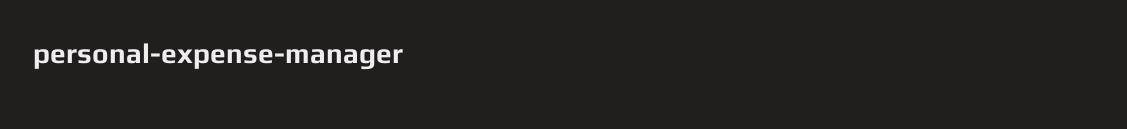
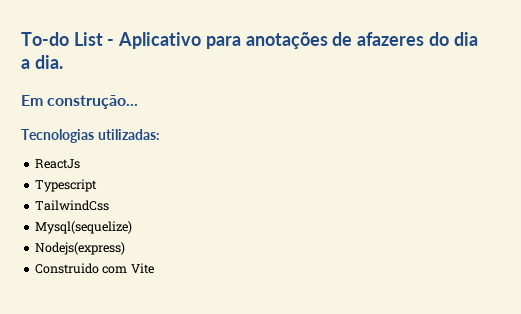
[33,43,403,70] personal-expense-manager -> [21,32,478,49] [21,55,63,69] [21,95,139,109] [21,129,160,143] [34,159,80,169] [34,179,97,192] [34,200,109,211] [34,221,132,234] [34,242,125,255] [34,263,154,274] To-do List - Aplicativo para anotações de afazeres do dia a dia. // Em construção... // Tecnologias utilizadas: // ReactJs // Typescript // TailwindCss // Mysql(sequelize) // Nodejs(express) // Construido com Vite

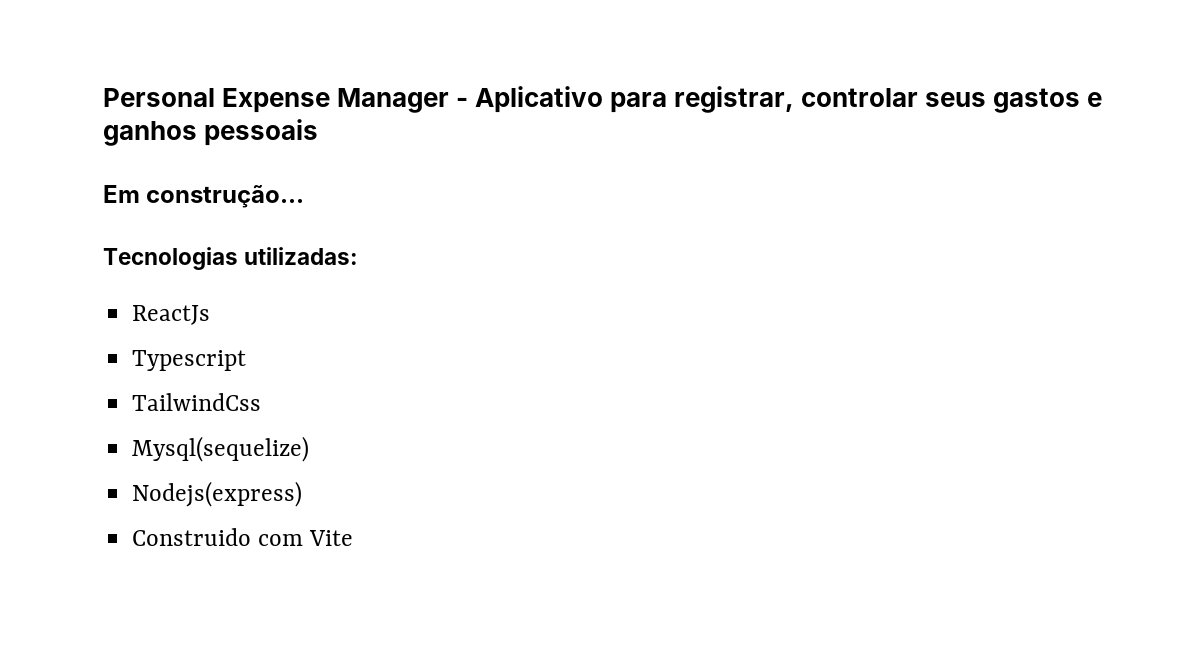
[21,32,478,49] [21,55,63,69] To-do List - Aplicativo para anotações de afazeres do dia a dia. -> [103,86,1103,113] [103,119,319,146] Personal Expense Manager - Aplicativo para registrar, controlar seus gastos e ganhos pessoais

